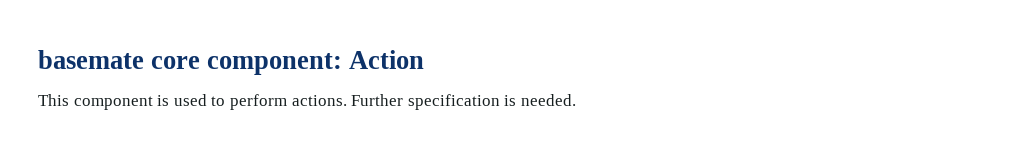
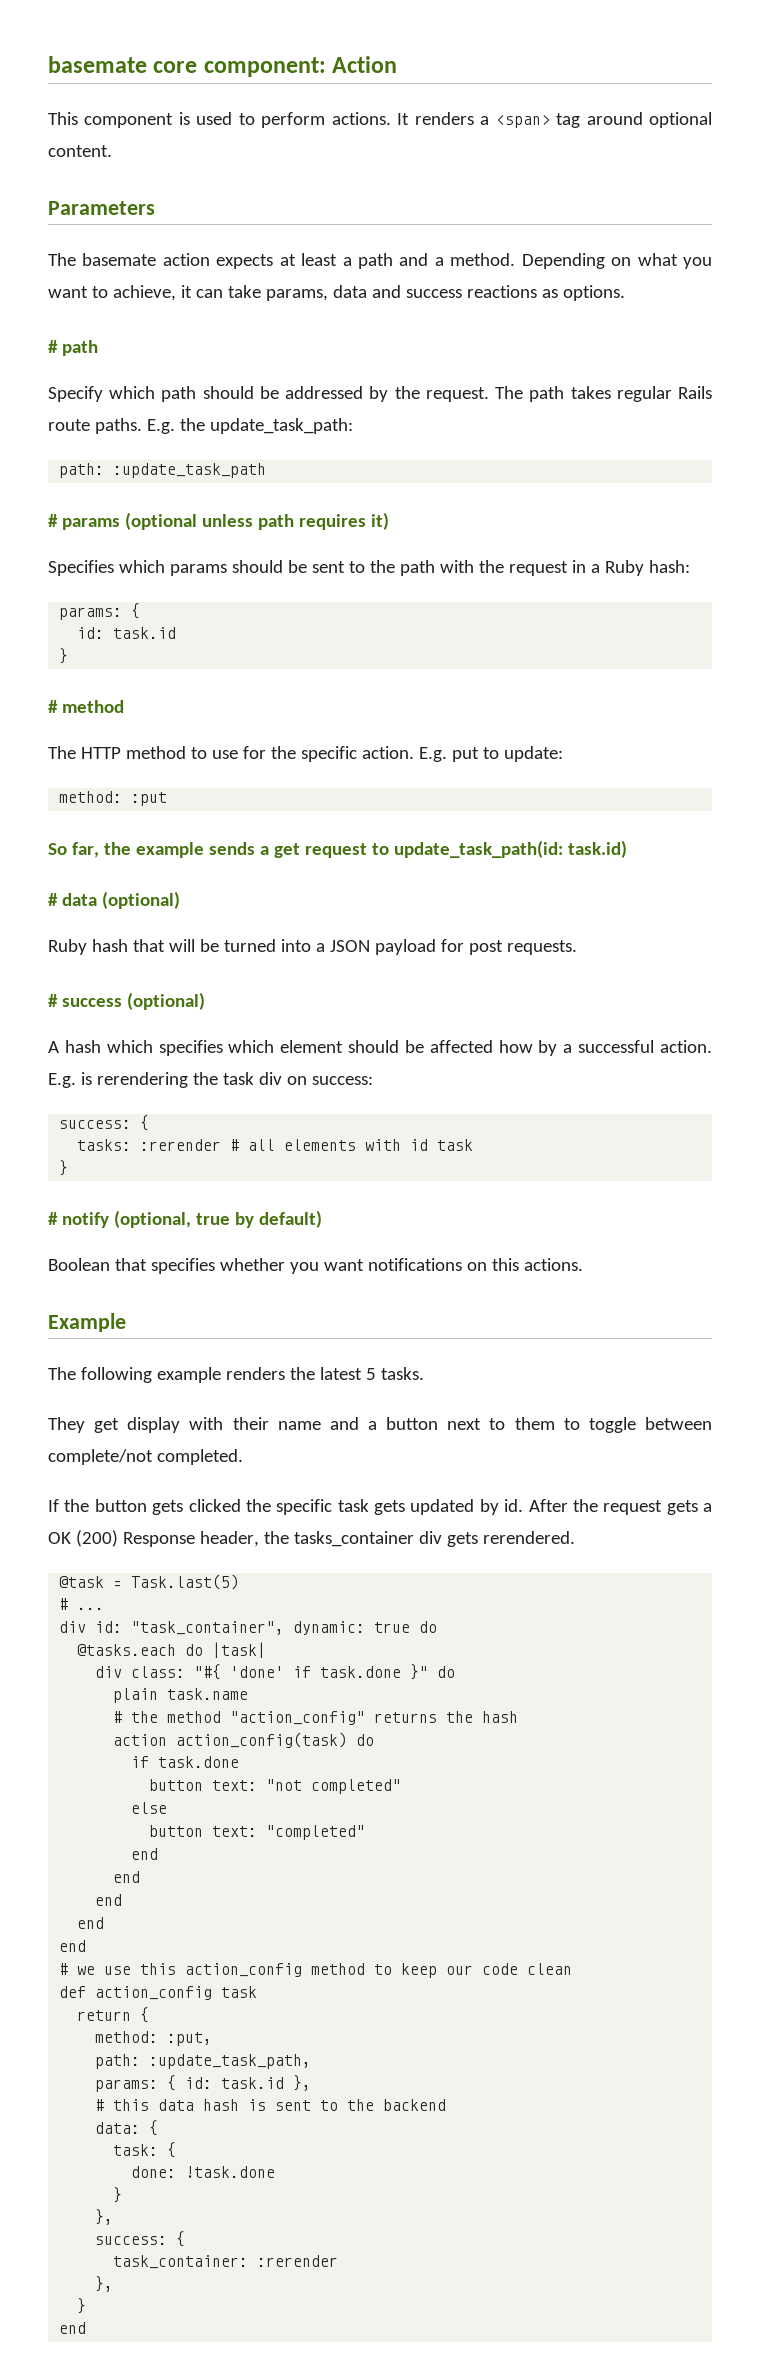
[351,94,576,110] Further specification is needed. -> [397,112,712,128] [48,145,112,157] [48,201,155,215] [48,253,713,269] [48,285,625,301] [48,340,98,356] [48,386,713,402] [48,418,353,434] [59,463,267,478] [48,512,389,530] [48,560,690,576] [59,603,141,620] [77,627,177,639] [59,648,69,664] [48,700,124,713] [48,746,563,762] [59,791,168,806] [48,840,627,858] [48,891,180,909] [48,939,577,955] [48,992,205,1010] [48,1040,712,1056] [48,1072,373,1088] [59,1115,150,1131] [77,1139,474,1151] [59,1160,69,1176] [48,1210,322,1228] [48,1258,583,1274] [48,1313,126,1332] [48,1367,424,1383] [48,1417,712,1433] [48,1449,243,1465] [48,1499,712,1515] [48,1530,575,1547] [59,1574,240,1590] [59,1598,105,1610] [59,1621,438,1635] [77,1642,267,1658] [95,1664,456,1680] [113,1688,249,1703] [113,1711,519,1725] [113,1732,375,1748] [131,1756,240,1768] [149,1779,402,1794] [131,1802,168,1814] [149,1825,366,1840] [131,1848,159,1860] [113,1871,141,1883] [95,1894,123,1906] [77,1917,105,1929] [59,1940,87,1952] [59,1963,573,1978] [59,1986,258,2000] [77,2007,150,2023] [95,2031,213,2046] [95,2054,312,2069] [95,2075,312,2092] [95,2099,447,2111] [95,2120,159,2136] [113,2142,177,2158] [131,2166,276,2178] [113,2187,123,2203] [95,2209,114,2225] [95,2231,186,2247] [113,2255,339,2269] [95,2276,114,2292] [77,2298,87,2314] [59,2322,87,2334] It renders a <span> tag around optional content. // Parameters // The basemate action expects at least a path and a method. Depending on what you want to achieve, it can take params, data and success reactions as options. // # path // Specify which path should be addressed by the request. The path takes regular Rails route paths. E.g. the update_task_path: // path: :update_task_path // # params (optional unless path requires it) // Specifies which params should be sent to the path with the request in a Ruby hash: // params: { // id: task.id // } // # method // The HTTP method to use for the specific action. E.g. put to update: // method: :put // So far, the example sends a get request to update_task_path(id: task.id) // # data (optional) // Ruby hash that will be turned into a JSON payload for post requests. // # success (optional) // A hash which specifies which element should be affected how by a successful action. E.g. is rerendering the task div on success: // success: { // tasks: :rerender # all elements with id task // } // # notify (optional, true by default) // Boolean that specifies whether you want notifications on this actions. // Example // The following example renders the latest 5 tasks. // They get display with their name and a button next to them to toggle between complete/not completed. // If the button gets clicked the specific task gets updated by id. After the request gets a OK (200) Response header, the tasks_container div gets rerendered. // @task = Task.last(5) // # ... // div id: "task_container", dynamic: true do // @tasks.each do |task| // div class: "#{ 'done' if task.done }" do // plain task.name // # the method "action_config" returns the hash // action action_config(task) do // if task.done // button text: "not completed" // else // button text: "completed" // end // end // end // end // end // # we use this action_config method to keep our code clean // def action_config task // return { // method: :put, // path: :update_task_path, // params: { id: task.id }, // # this data hash is sent to the backend // data: { // task: { // done: !task.done // } // }, // success: { // task_container: :rerender // }, // } // end

